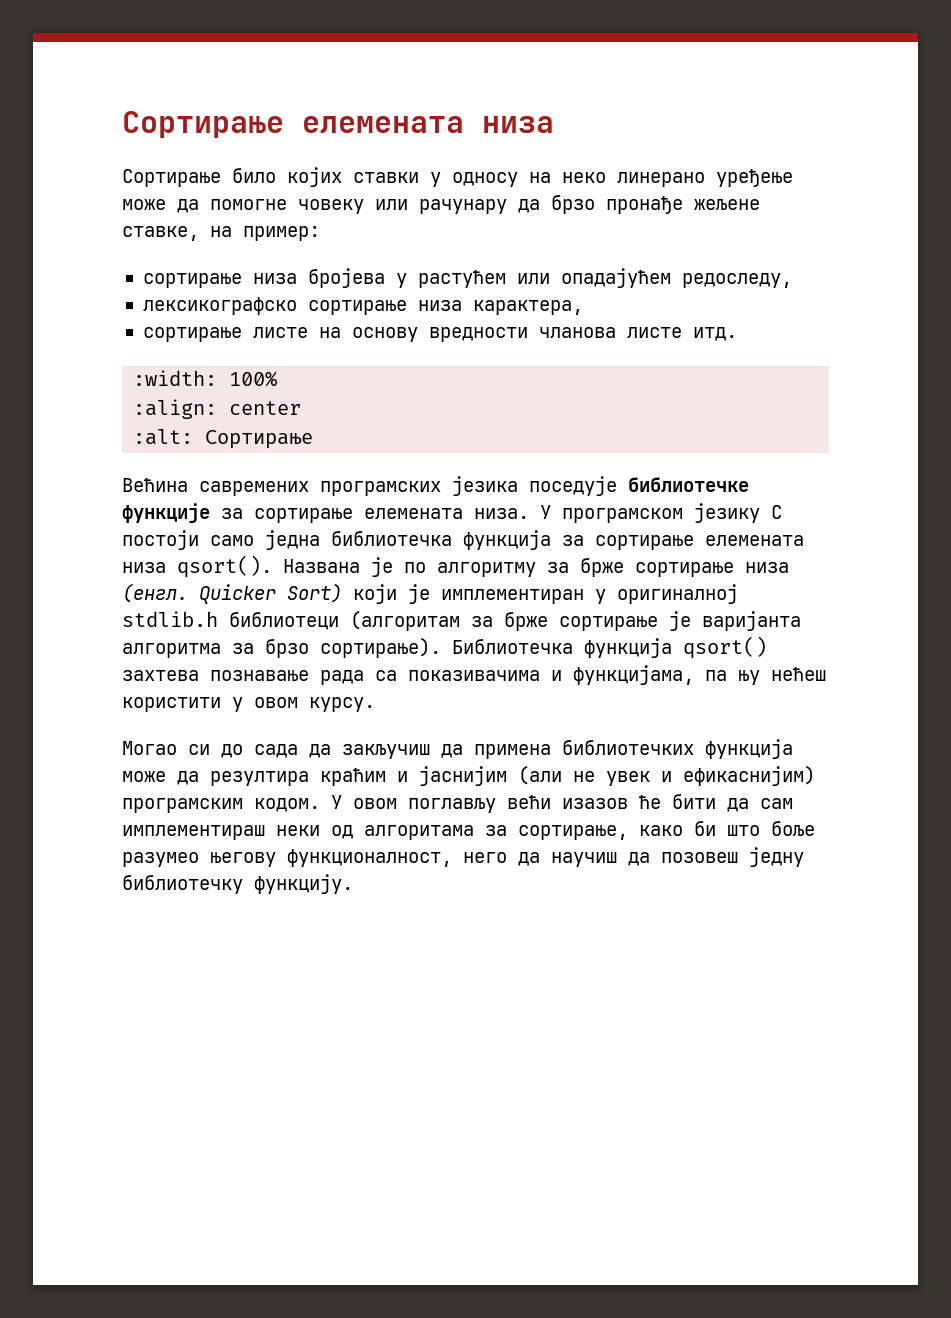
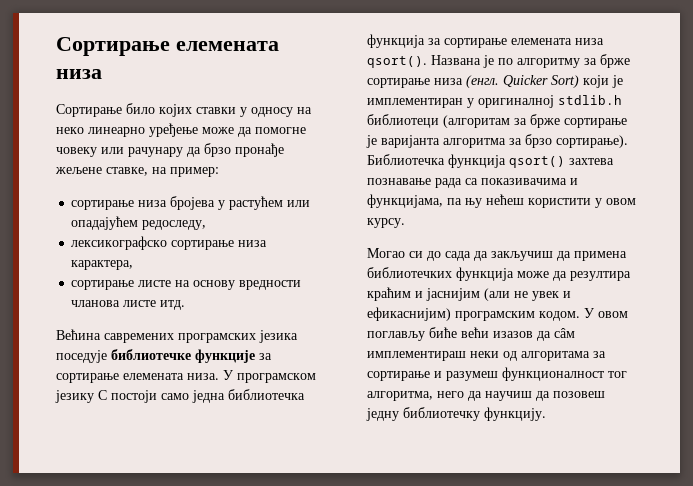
[617,172,705,187] линерано -> [88,127,145,137] линеарно
[133,370,278,387] [133,399,302,419] [133,429,314,449] // :width: 100% // :align: center // :alt: Сортирање -> (186, 305) none
(496, 805) none -> [429,327,457,338] биће
[639,794,793,812] ће бити да сам -> [537,328,575,341] да сâм
[518,821,815,840] [122,849,452,867] сортирање, како би што боље разумео његову функционалност, -> [367,367,627,381] [367,391,433,401] сортирање и разумеш функционалност тог алгоритма,

